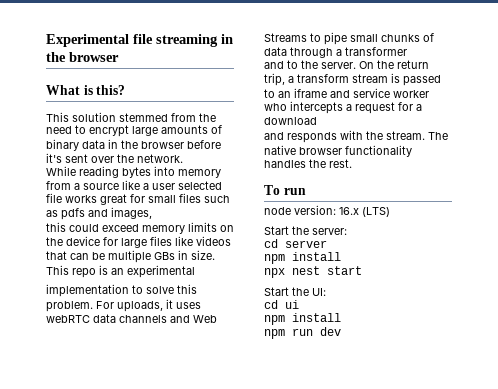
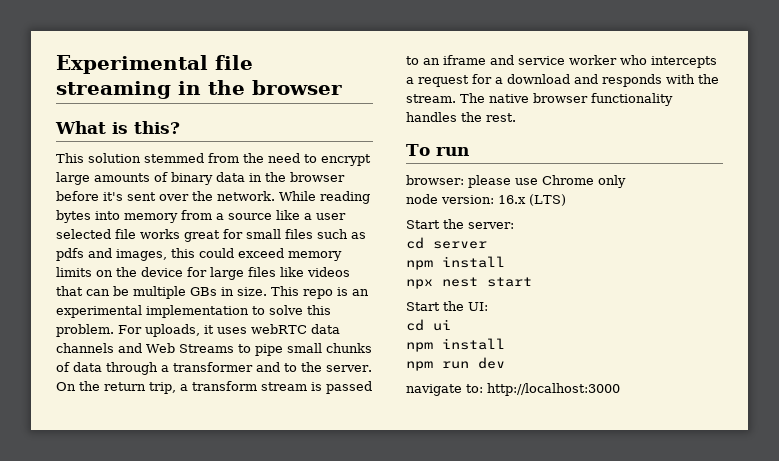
(183, 158) // -> (275, 196) none
(152, 213) // -> (167, 255) none
(195, 271) // -> (142, 311) none
(407, 51) // -> (253, 367) none
(317, 121) // -> (570, 79) none
(306, 191) none -> [406,175,626,188] // browser: please use Chrome only
(341, 331) none -> [406,383,620,396] // navigate to: http://localhost:3000

